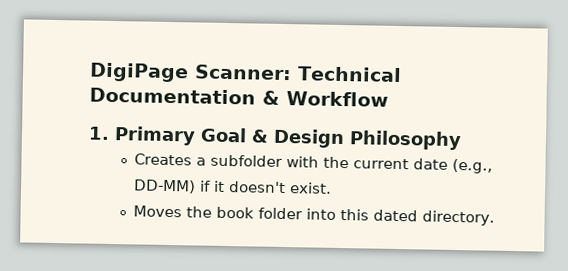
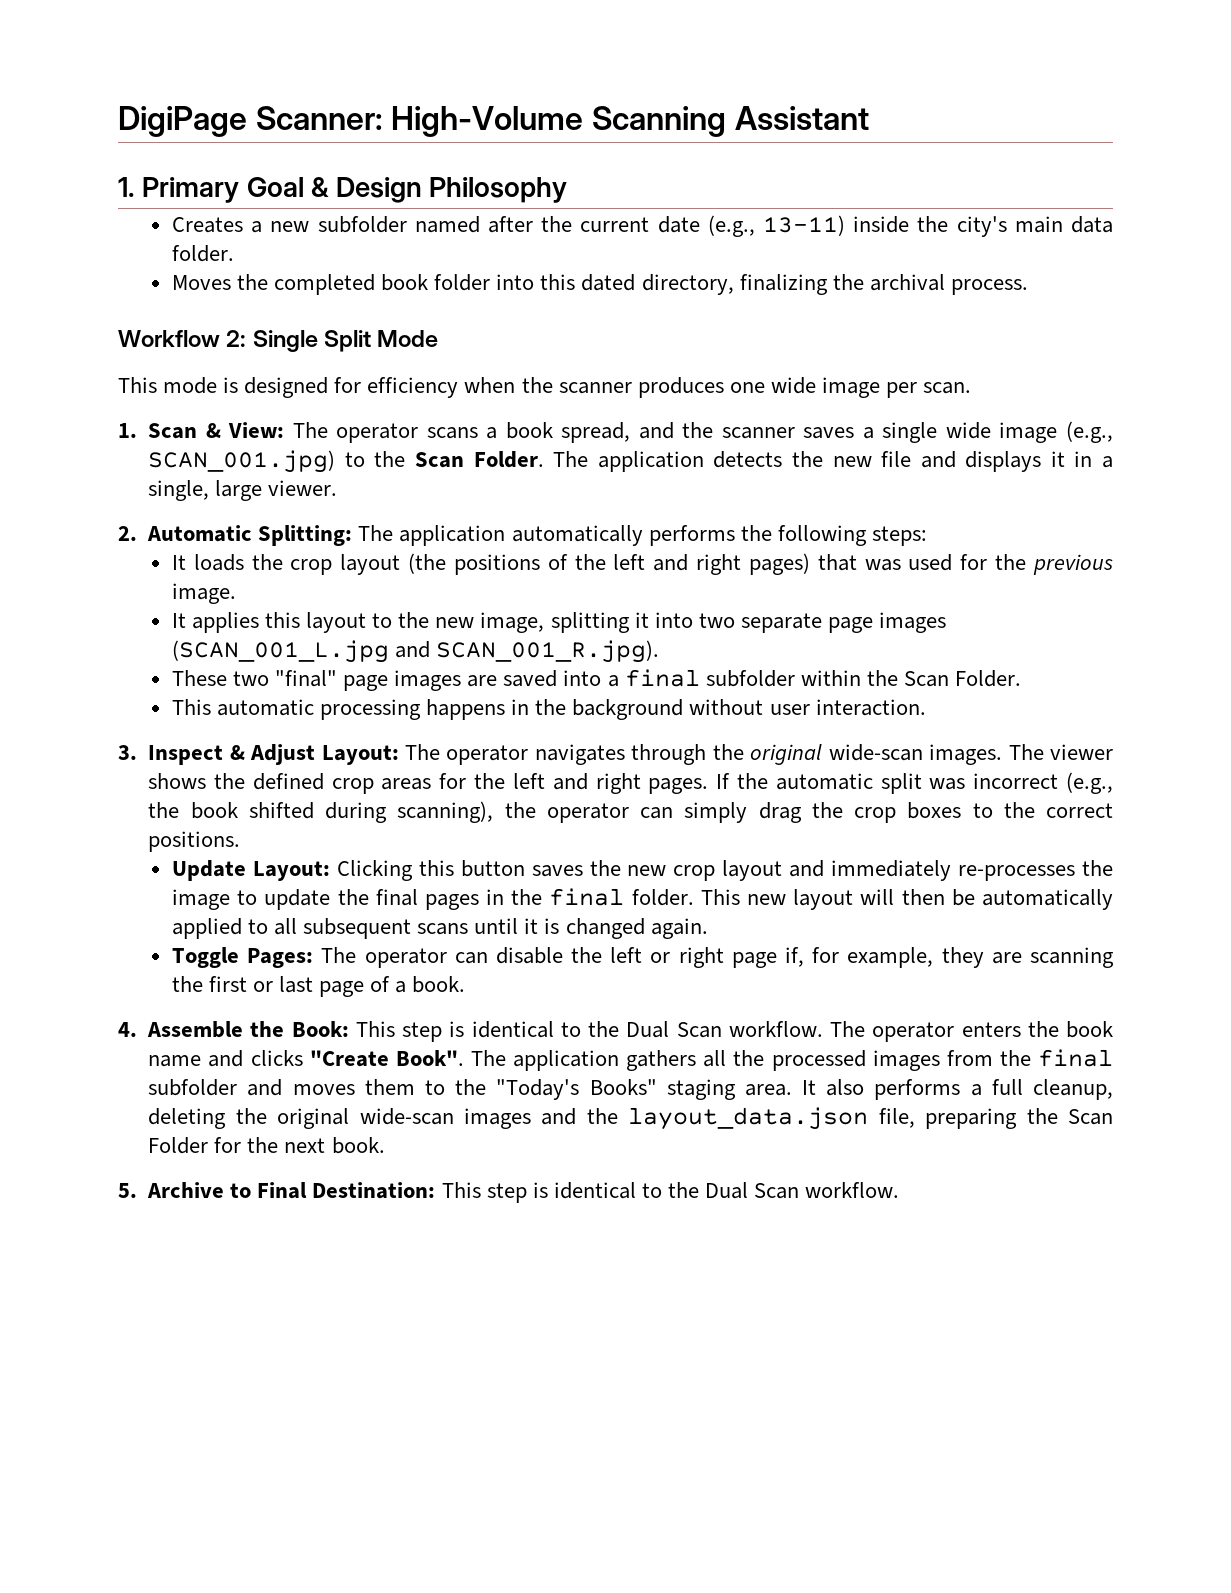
[297,66,402,83] [89,87,389,107] Technical Documentation & Workflow -> [391,106,869,137] High-Volume Scanning Assistant
[210,154,494,174] [133,179,333,194] subfolder with the current date (e.g., DD-MM) if it doesn't exist. -> [270,215,1114,237] [171,245,234,262] new subfolder named after the current date (e.g., 13-11) inside the city's main data folder.
(213, 212) none -> [274,274,376,295] completed
[422,210,496,226] directory. -> [641,274,1028,295] [118,330,439,352] [118,377,972,398] [118,421,1113,443] [148,450,1114,473] [148,480,338,501] [118,525,927,546] [171,553,1113,575] [171,583,236,604] [171,612,946,633] [171,640,660,663] [171,669,1021,691] [171,699,926,720] [118,744,1114,765] [148,772,1113,794] [148,801,1113,823] [148,831,241,852] [171,860,1113,881] [171,888,1114,910] [171,918,708,939] [171,947,1115,968] [171,976,466,997] [118,1021,1113,1042] [148,1049,1113,1071] [148,1079,1113,1100] [148,1107,1113,1130] [148,1137,385,1154] [118,1182,900,1203] directory, finalizing the archival process. // Workflow 2: Single Split Mode // This mode is designed for efficiency when the scanner produces one wide image per scan. // 1. Scan & View: The operator scans a book spread, and the scanner saves a single wide image (e.g., SCAN_001.jpg) to the Scan Folder. The application detects the new file and displays it in a single, large viewer. // 2. Automatic Splitting: The application automatically performs the following steps: // It loads the crop layout (the positions of the left and right pages) that was used for the previous image. // It applies this layout to the new image, splitting it into two separate page images (SCAN_001_L.jpg and SCAN_001_R.jpg). // These two "final" page images are saved into a final subfolder within the Scan Folder. // This automatic processing happens in the background without user interaction. // 3. Inspect & Adjust Layout: The operator navigates through the original wide-scan images. The viewer shows the defined crop areas for the left and right pages. If the automatic split was incorrect (e.g., the book shifted during scanning), the operator can simply drag the crop boxes to the correct positions. // Update Layout: Clicking this button saves the new crop layout and immediately re-processes the image to update the final pages in the final folder. This new layout will then be automatically applied to all subsequent scans until it is changed again. // Toggle Pages: The operator can disable the left or right page if, for example, they are scanning the first or last page of a book. // 4. Assemble the Book: This step is identical to the Dual Scan workflow. The operator enters the book name and clicks "Create Book". The application gathers all the processed images from the final subfolder and moves them to the "Today's Books" staging area. It also performs a full cleanup, deleting the original wide-scan images and the layout_data.json file, preparing the Scan Folder for the next book. // 5. Archive to Final Destination: This step is identical to the Dual Scan workflow.

